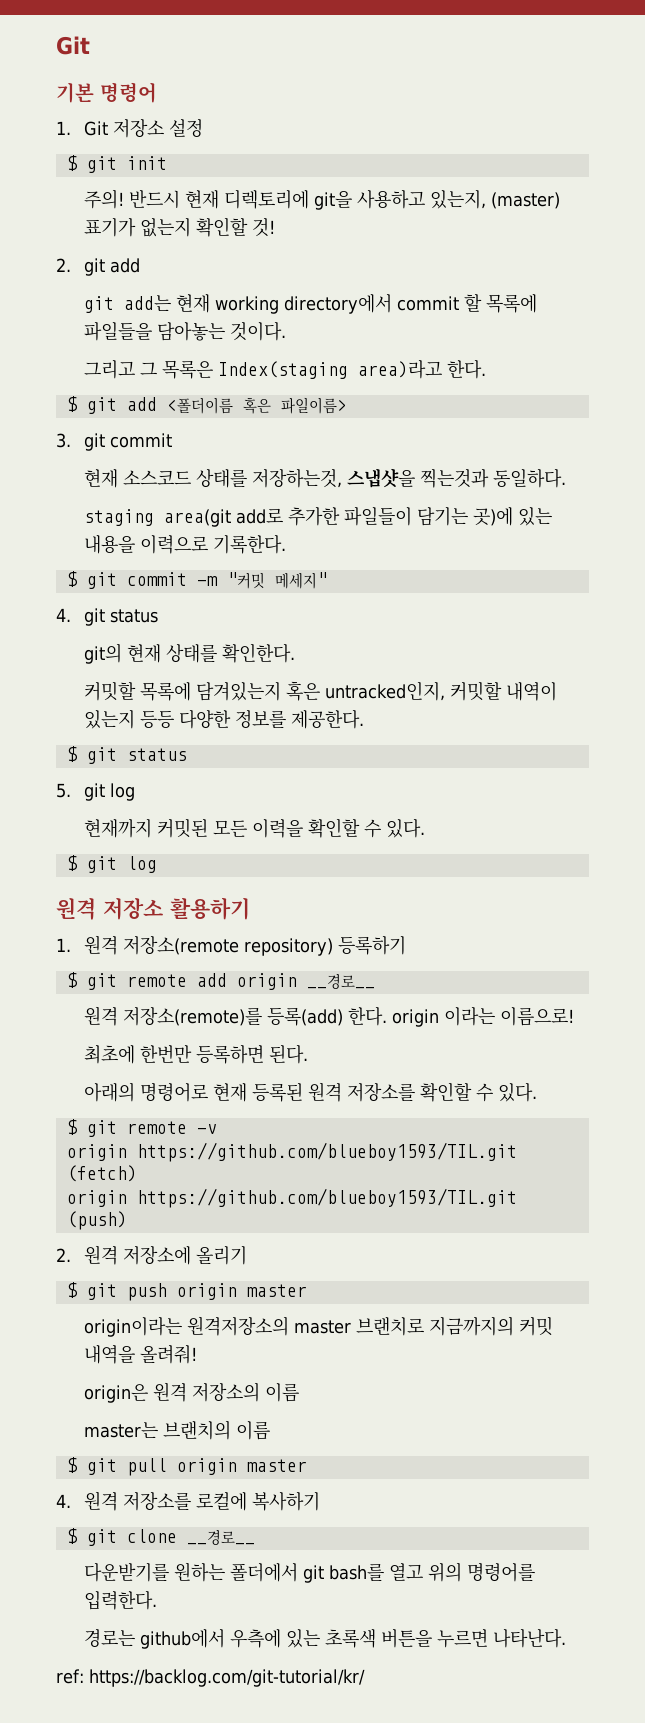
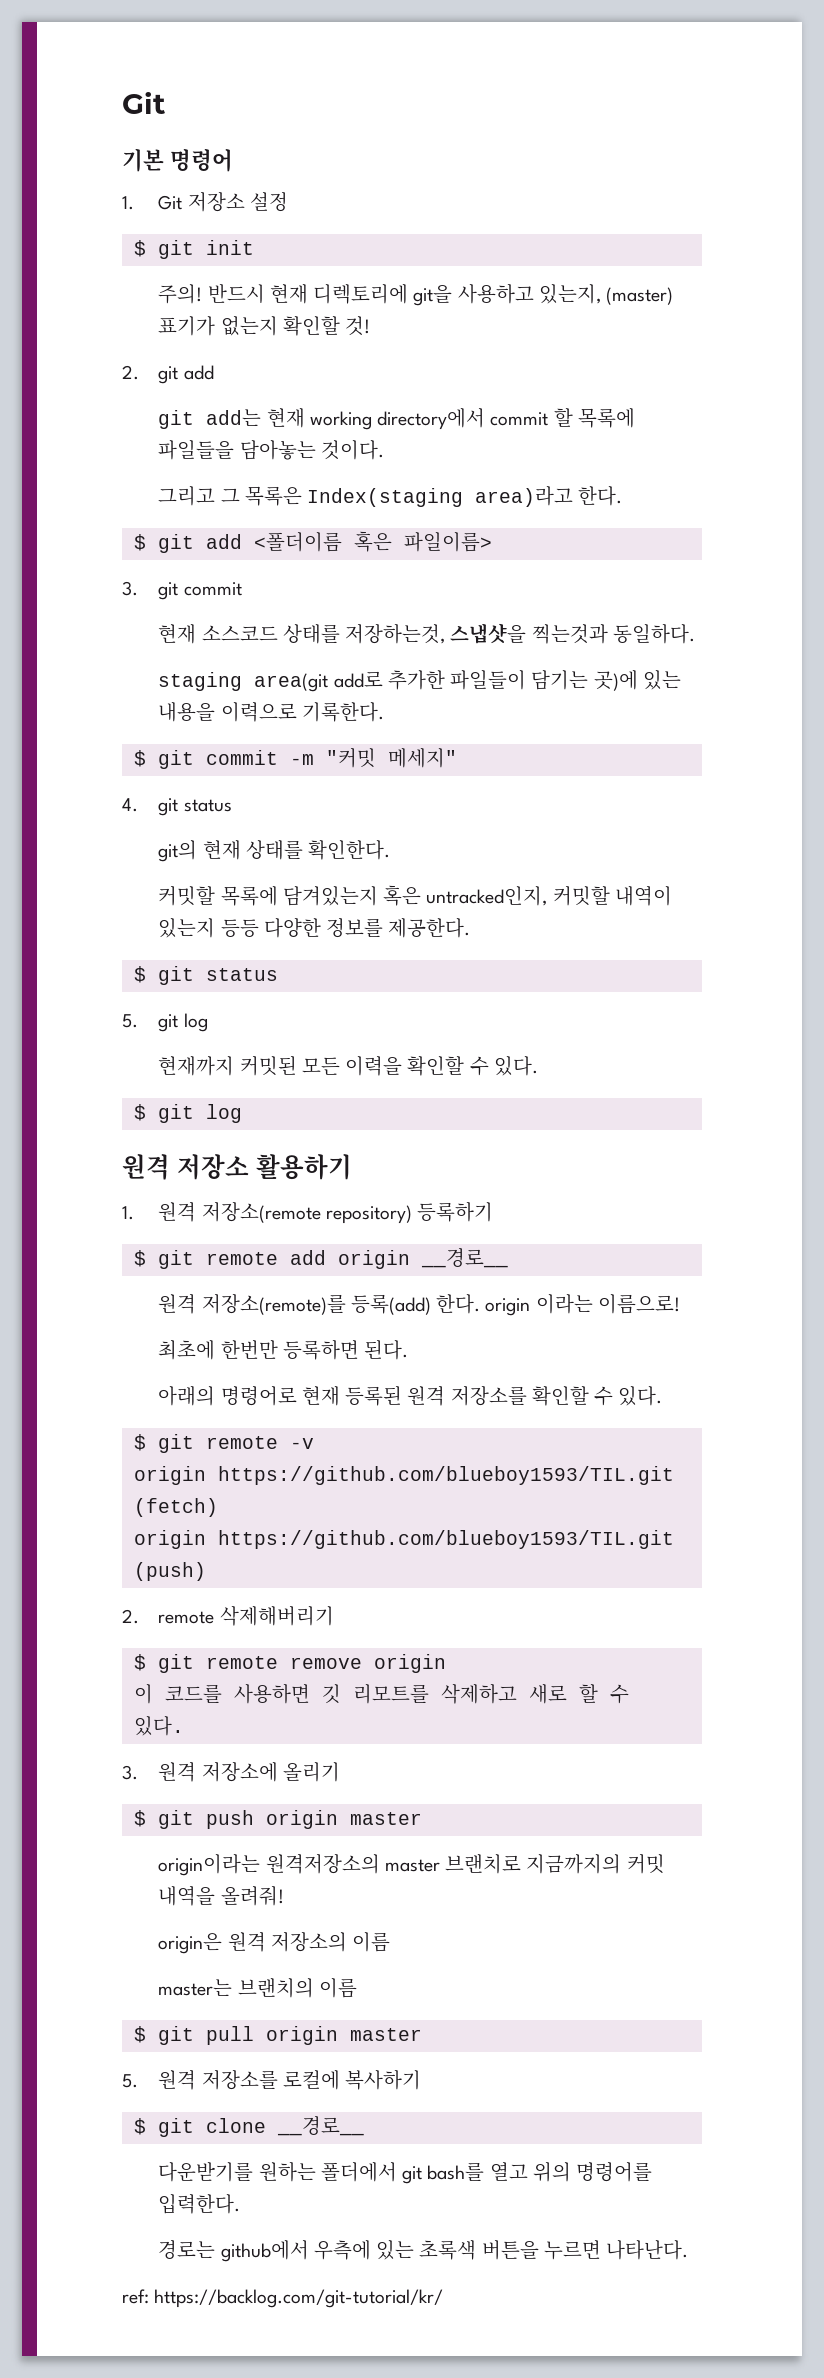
(71, 1255) none -> [158,1606,334,1626] [133,1654,446,1673] [133,1684,629,1704] [133,1716,184,1736] [122,1765,138,1780] remote 삭제해버리기 // $ git remote remove origin // 이 코드를 사용하면 깃 리모트를 삭제하고 새로 할 수 있다. // 3.
[56,1494,71,1508] 4. -> [122,2074,138,2088] 5.

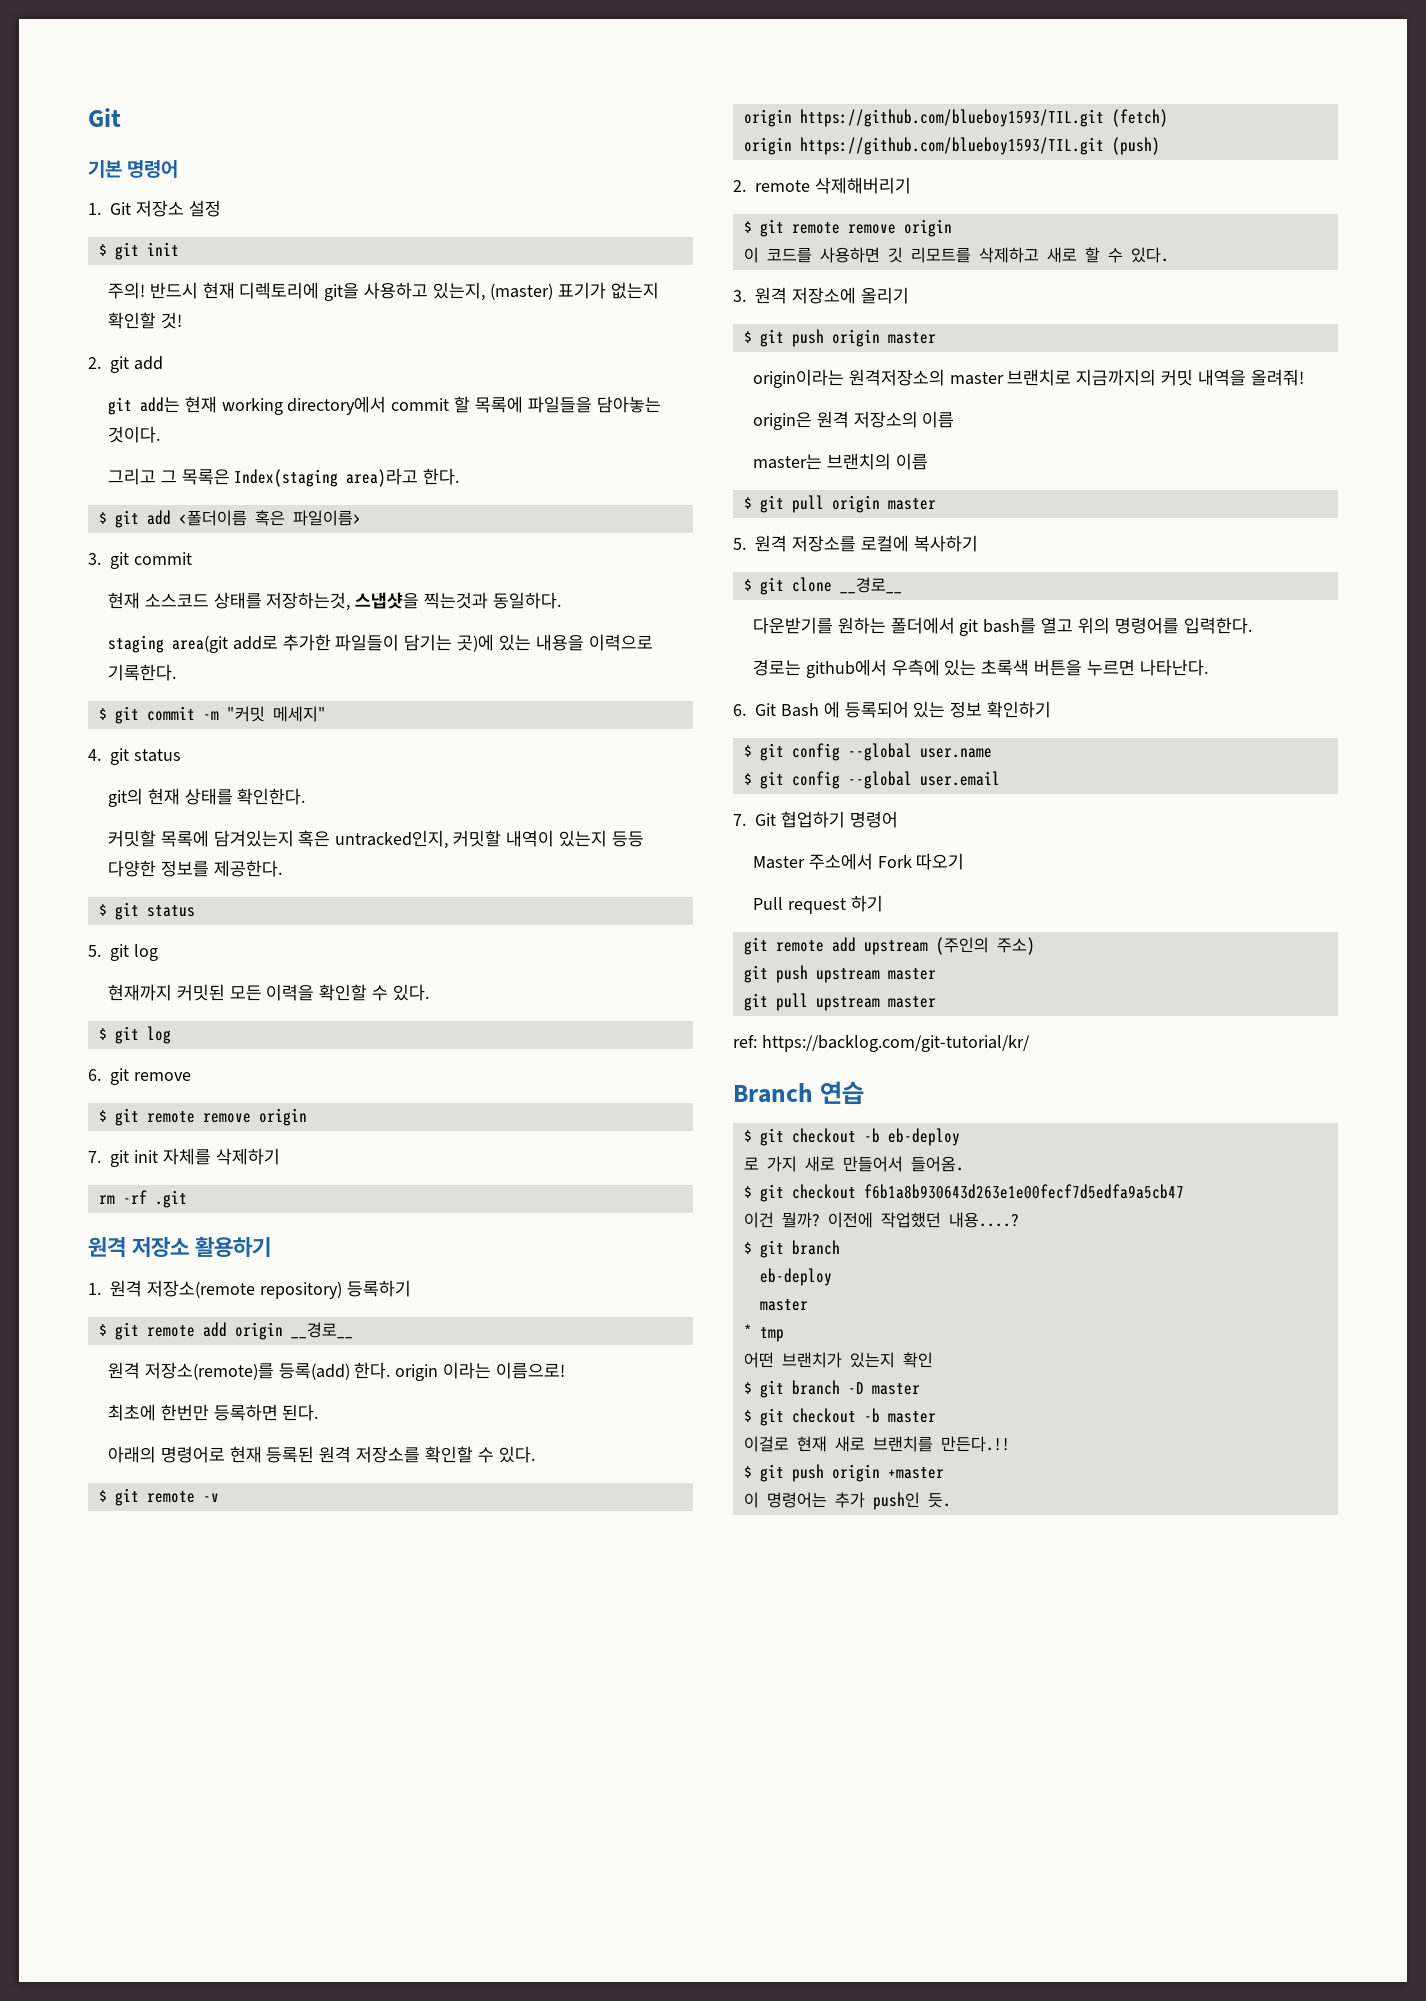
(242, 1113) none -> [88,1068,191,1085] [98,1108,307,1126] [88,1148,280,1167] [98,1190,187,1208] // 6. git remove // $ git remote remove origin // 7. git init 자체를 삭제하기 // rm -rf .git
[122,2289,444,2308] ref: https://backlog.com/git-tutorial/kr/ -> [733,701,1052,718] [743,743,992,761] [743,771,1000,789] [733,811,898,828] [752,853,965,870] [752,895,883,914] [743,937,1035,955] [743,965,936,983] [743,993,936,1011] [733,1035,1030,1052] [733,1081,864,1105] [743,1128,960,1146] [743,1156,964,1172] [743,1184,1184,1202] [743,1212,1019,1228] [743,1240,840,1258] [759,1268,832,1286] [759,1299,808,1311] [743,1324,784,1342] [743,1352,933,1368] [743,1380,920,1398] [743,1408,936,1426] [743,1436,1010,1452] [743,1464,944,1482] [743,1492,951,1510] 6. Git Bash 에 등록되어 있는 정보 확인하기 // $ git config --global user.name // $ git config --global user.email // 7. Git 협업하기 명령어 // Master 주소에서 Fork 따오기 // Pull request 하기 // git remote add upstream (주인의 주소) // git push upstream master // git pull upstream master // ref: https://backlog.com/git-tutorial/kr/ // Branch 연습 // $ git checkout -b eb-deploy // 로 가지 새로 만들어서 들어옴. // $ git checkout f6b1a8b930643d263e1e00fecf7d5edfa9a5cb47 // 이건 뭘까? 이전에 작업했던 내용....? // $ git branch // eb-deploy // master // * tmp // 어떤 브랜치가 있는지 확인 // $ git branch -D master // $ git checkout -b master // 이걸로 현재 새로 브랜치를 만든다.!! // $ git push origin +master // 이 명령어는 추가 push인 듯.

